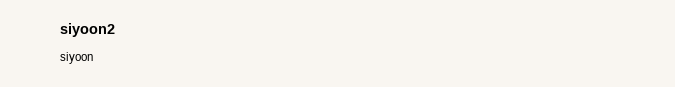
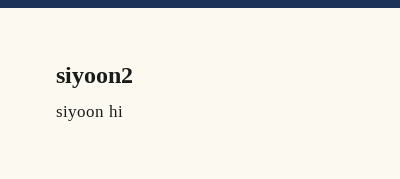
(93, 58) none -> [108,105,123,117] hi

